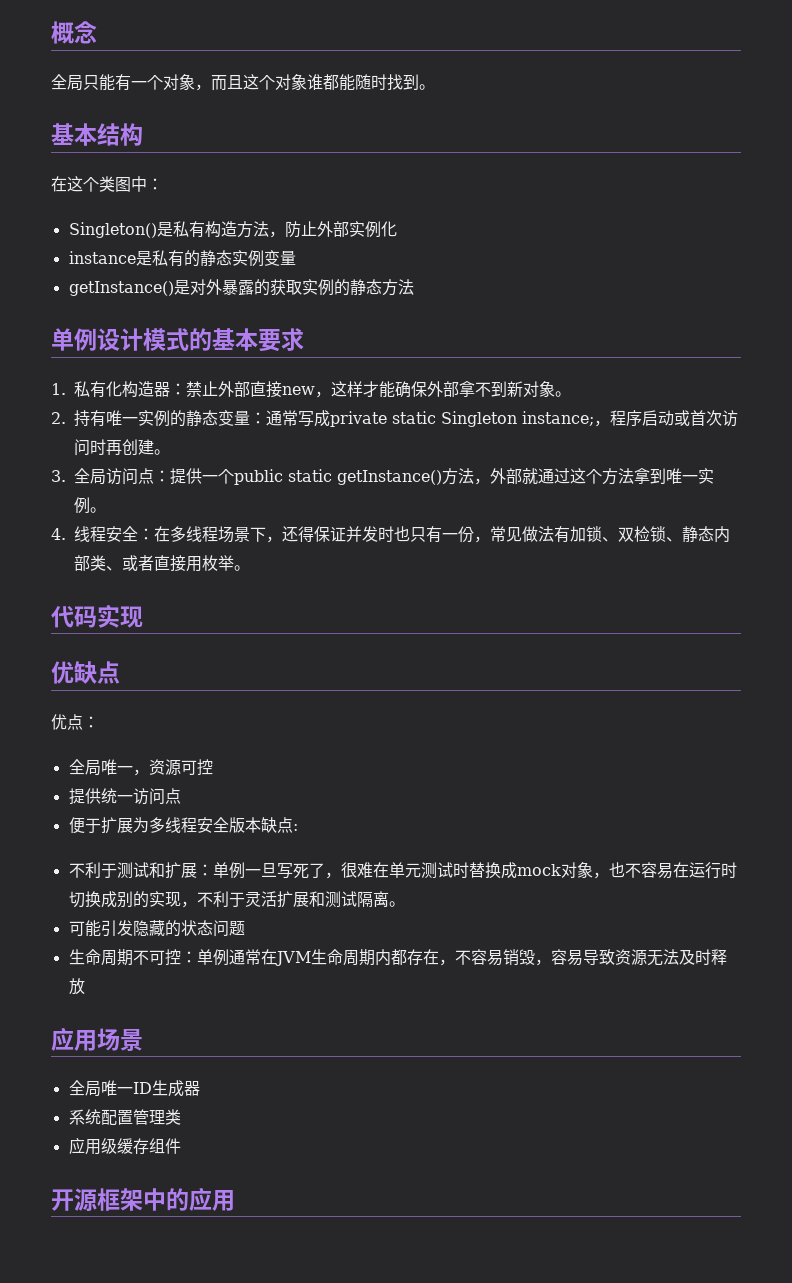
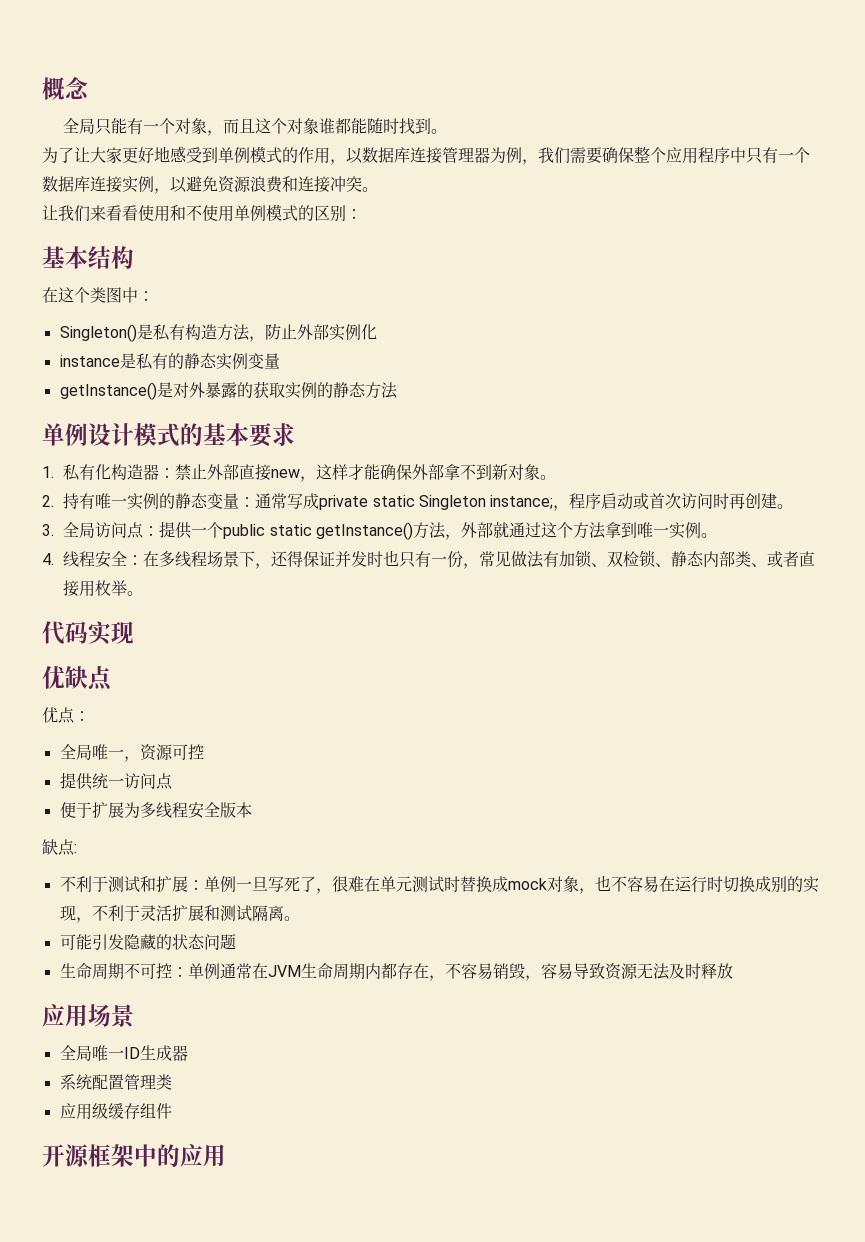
(435, 87) none -> [42,146,810,165] [42,176,378,194] [42,204,362,222] // 为了让大家更好地感受到单例模式的作用，以数据库连接管理器为例，我们需要确保整个应用程序中只有一个数据库连接实例，以避免资源浪费和连接冲突。 // 让我们来看看使用和不使用单例模式的区别：
(261, 825) none -> (252, 810) //

